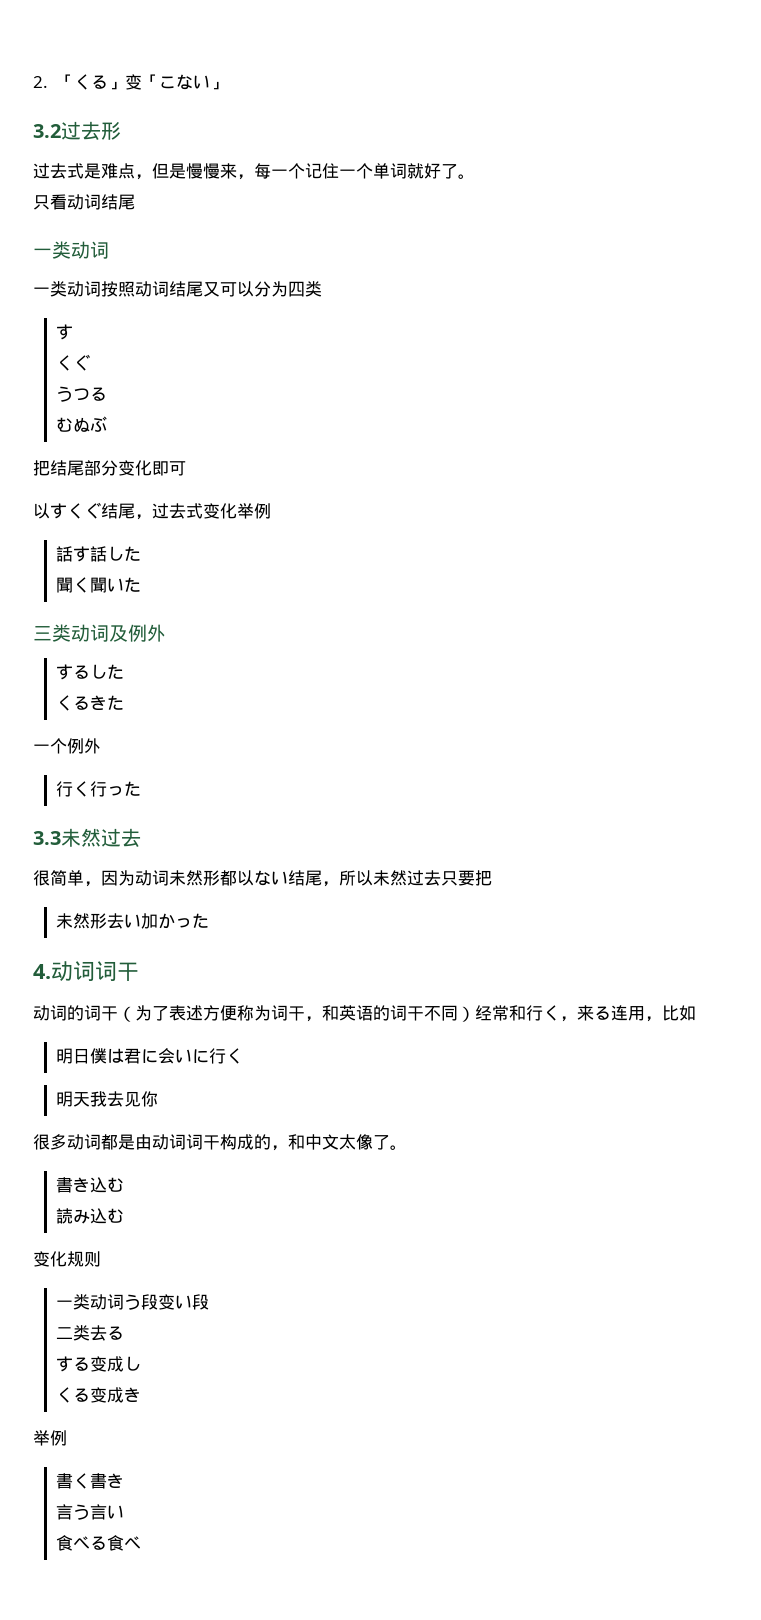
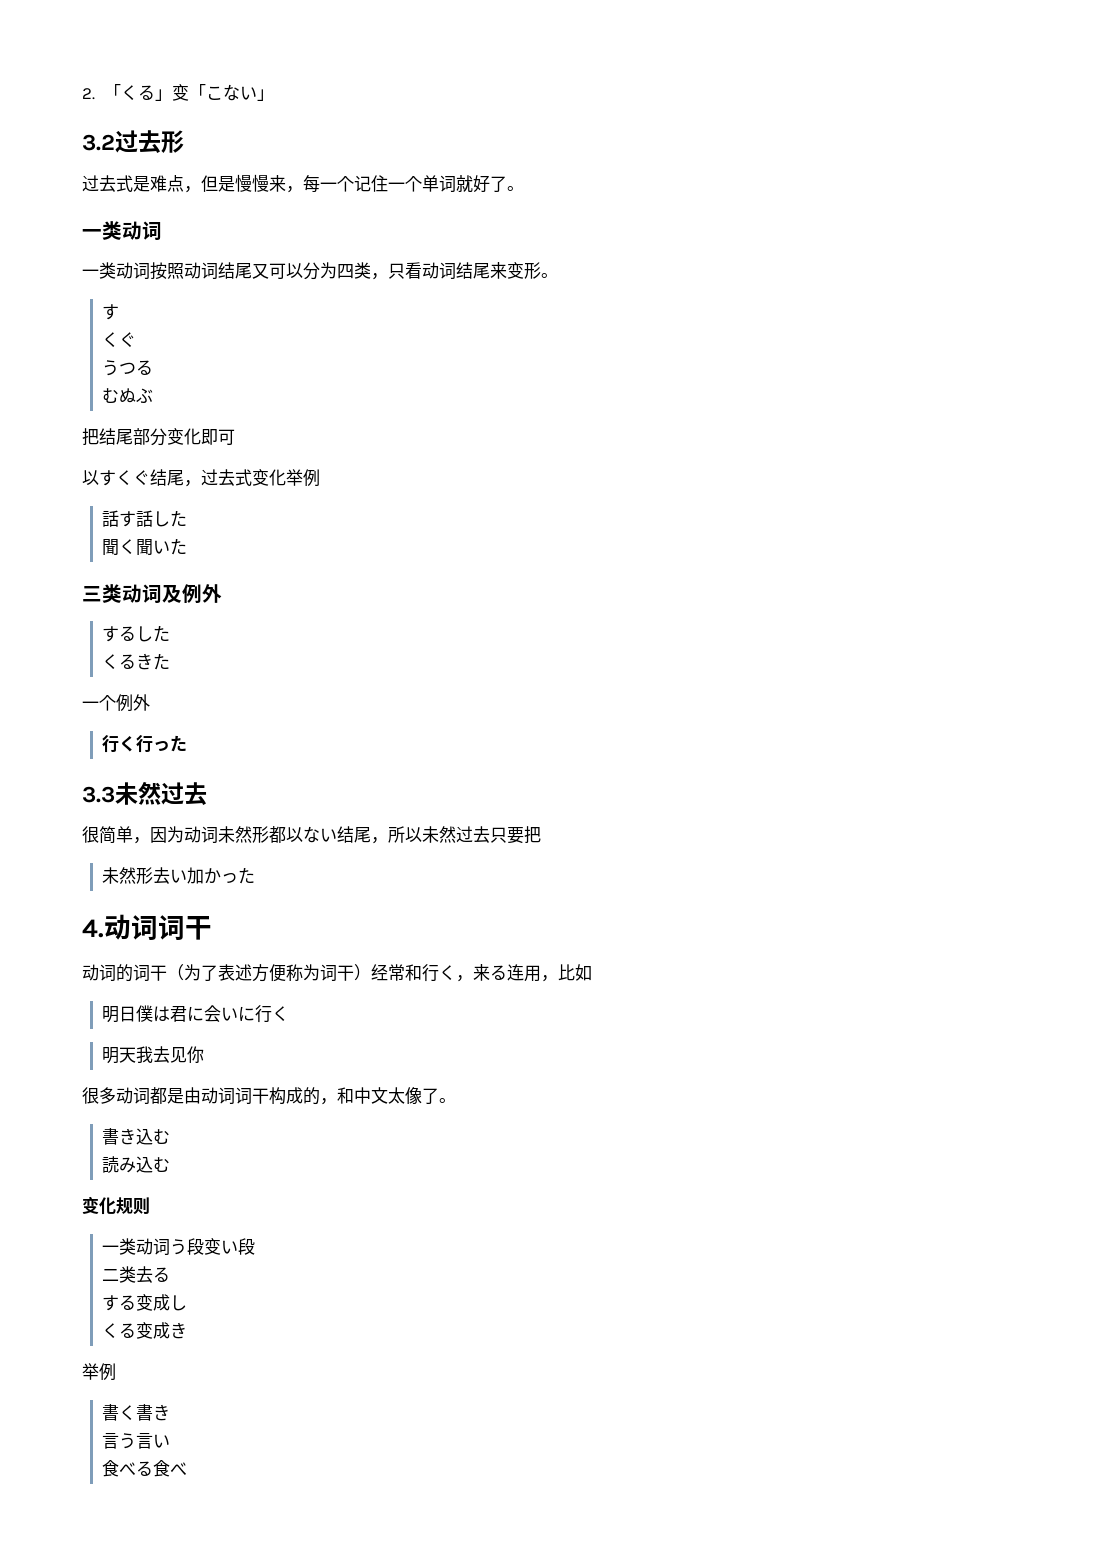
[33,194,135,210] // 只看动词结尾 -> (524, 188) none
(322, 289) none -> [371,262,558,280] ，只看动词结尾来变形。
[305,1005,458,1022] ，和英语的词干不同 -> (354, 973) none

